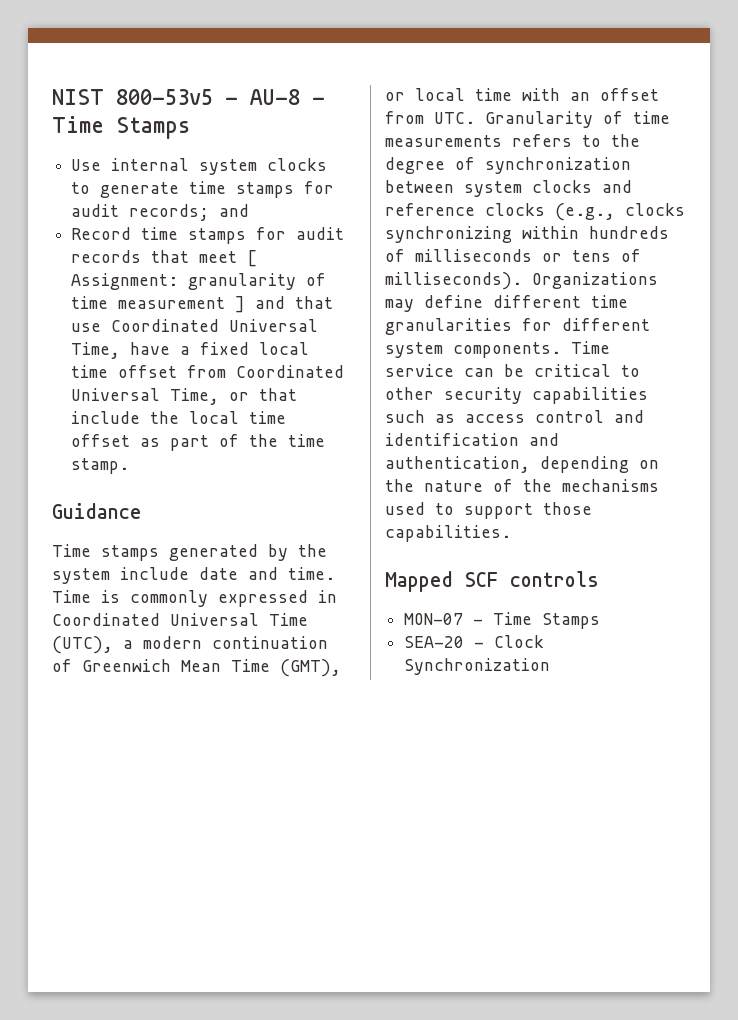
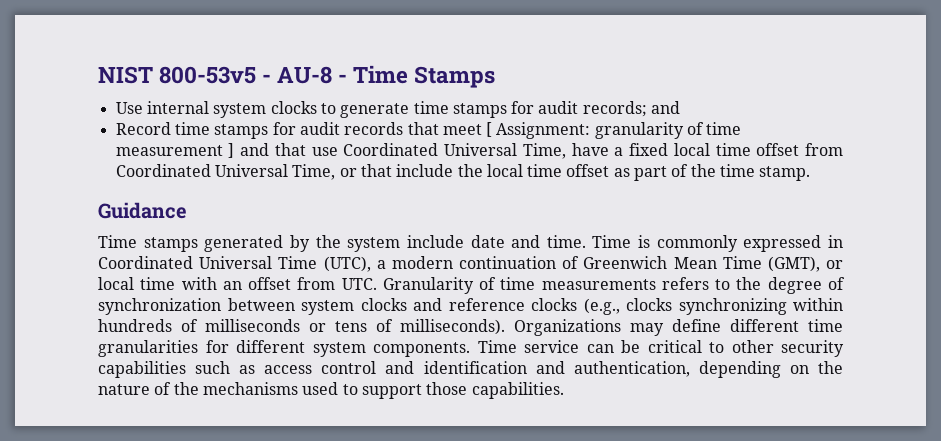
[385,571,599,592] [404,612,601,629] [404,635,545,648] [404,658,551,675] // Mapped SCF controls // MON-07 - Time Stamps // SEA-20 - Clock Synchronization -> (564, 390) none

